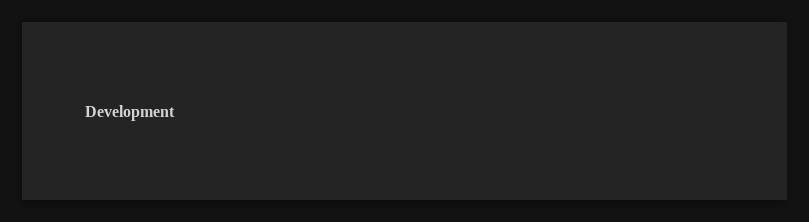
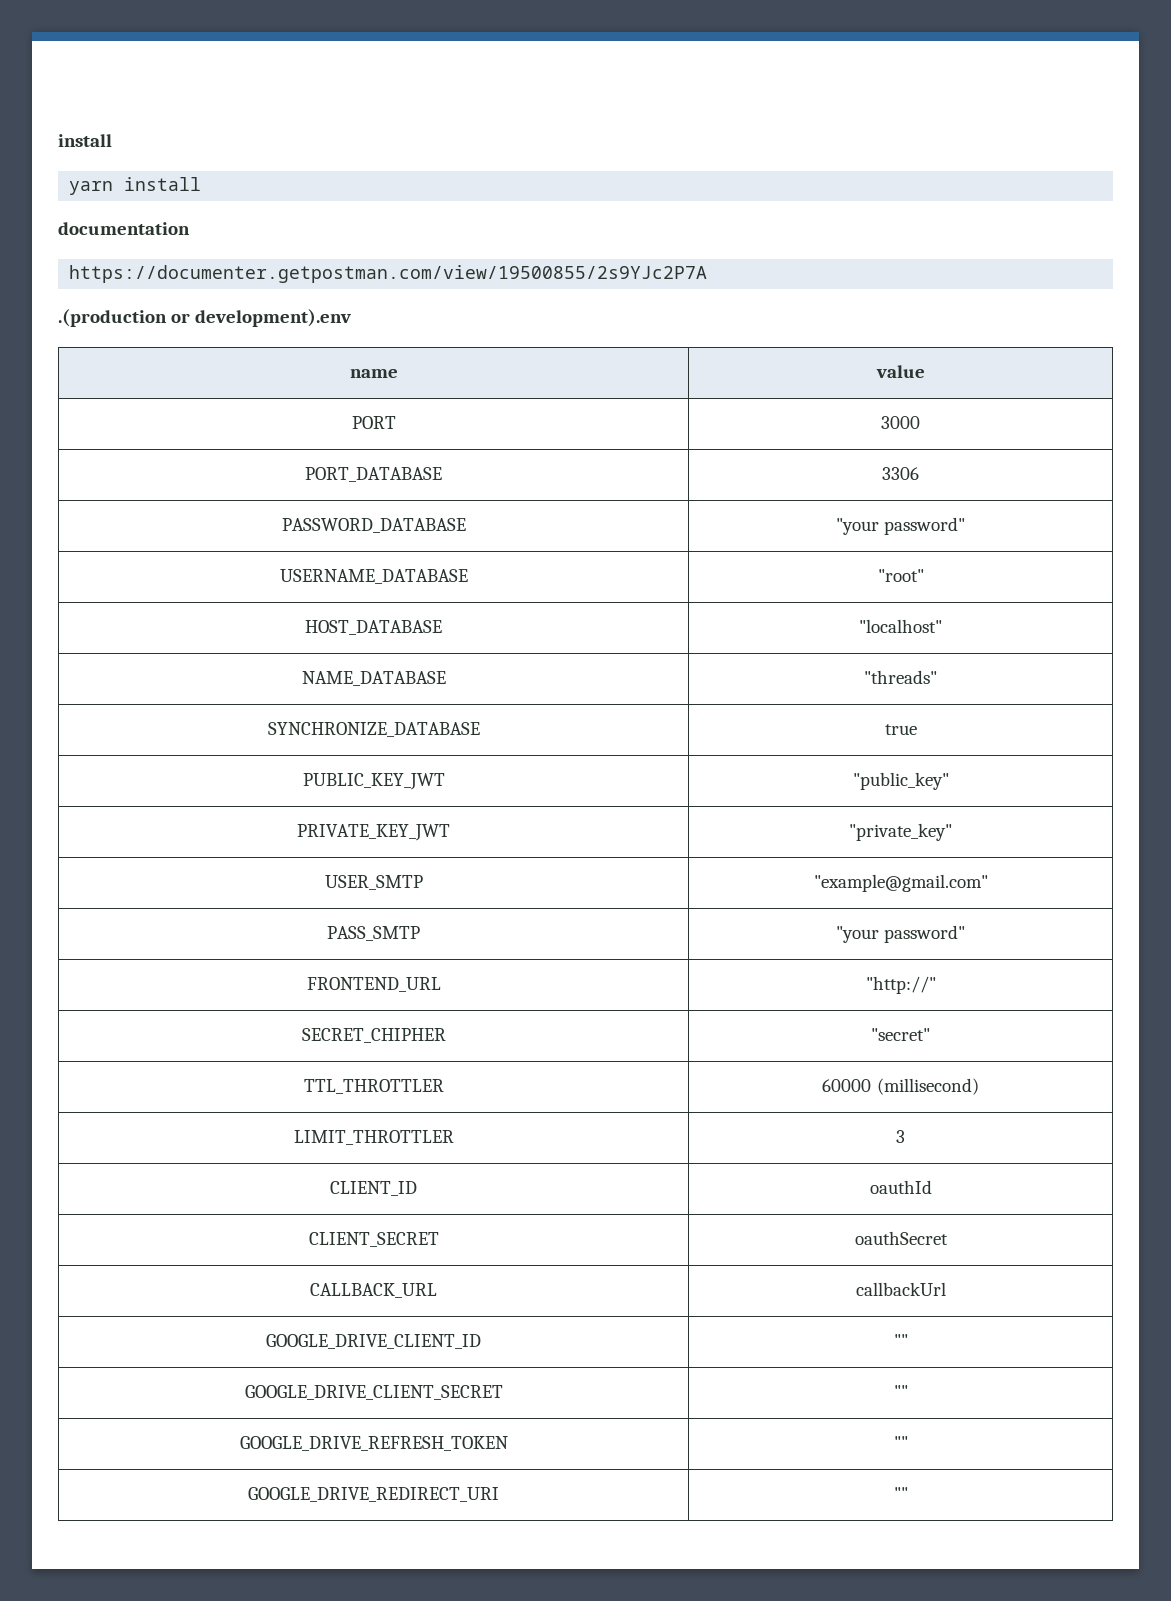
[85,105,175,121] Development -> [58,134,112,147] [69,177,202,195] [58,222,190,235] [69,265,708,283] [58,309,352,327] [349,369,398,378] [875,365,925,378] [351,416,396,429] [881,416,920,429] [305,467,442,482] [882,467,919,480] [281,518,466,533] [835,517,966,535] [279,569,468,584] [877,569,924,582] [305,620,442,635] [859,619,942,633] [301,671,446,686] [864,670,937,684] [267,722,480,737] [884,724,917,735] [302,773,445,790] [852,772,949,790] [297,824,450,841] [849,823,952,841] [324,875,423,890] [813,874,988,892] [327,926,420,941] [835,925,966,943] [306,977,441,992] [865,976,936,994] [301,1028,446,1043] [871,1028,930,1041] [303,1079,444,1094] [822,1078,979,1095] [293,1130,454,1145] [896,1130,905,1143] [330,1181,417,1196] [869,1180,932,1194] [308,1232,439,1247] [854,1231,948,1245] [310,1283,437,1298] [855,1282,946,1296] [266,1334,481,1349] [893,1334,908,1347] [244,1385,503,1400] [893,1385,908,1398] [239,1436,508,1451] [893,1436,908,1449] [248,1487,499,1502] [893,1487,908,1500] install // yarn install // documentation // https://documenter.getpostman.com/view/19500855/2s9YJc2P7A // .(production or development).env // name | value // PORT | 3000 // PORT_DATABASE | 3306 // PASSWORD_DATABASE | "your password" // USERNAME_DATABASE | "root" // HOST_DATABASE | "localhost" // NAME_DATABASE | "threads" // SYNCHRONIZE_DATABASE | true // PUBLIC_KEY_JWT | "public_key" // PRIVATE_KEY_JWT | "private_key" // USER_SMTP | "example@gmail.com" // PASS_SMTP | "your password" // FRONTEND_URL | "http://" // SECRET_CHIPHER | "secret" // TTL_THROTTLER | 60000 (millisecond) // LIMIT_THROTTLER | 3 // CLIENT_ID | oauthId // CLIENT_SECRET | oauthSecret // CALLBACK_URL | callbackUrl // GOOGLE_DRIVE_CLIENT_ID | "" // GOOGLE_DRIVE_CLIENT_SECRET | "" // GOOGLE_DRIVE_REFRESH_TOKEN | "" // GOOGLE_DRIVE_REDIRECT_URI | ""

